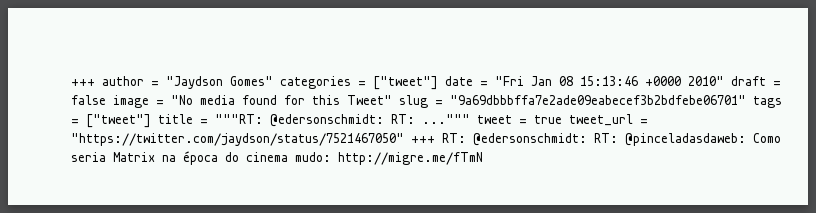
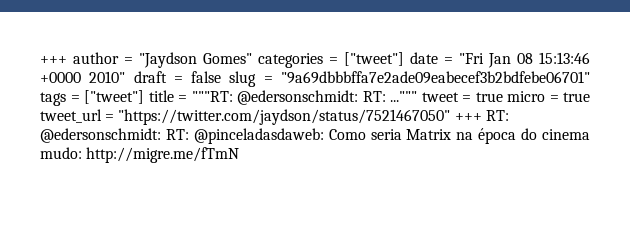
[113,95,392,108] image = "No media found for this Tweet" -> (222, 77) none
(562, 119) none -> [507,91,590,102] micro = true

